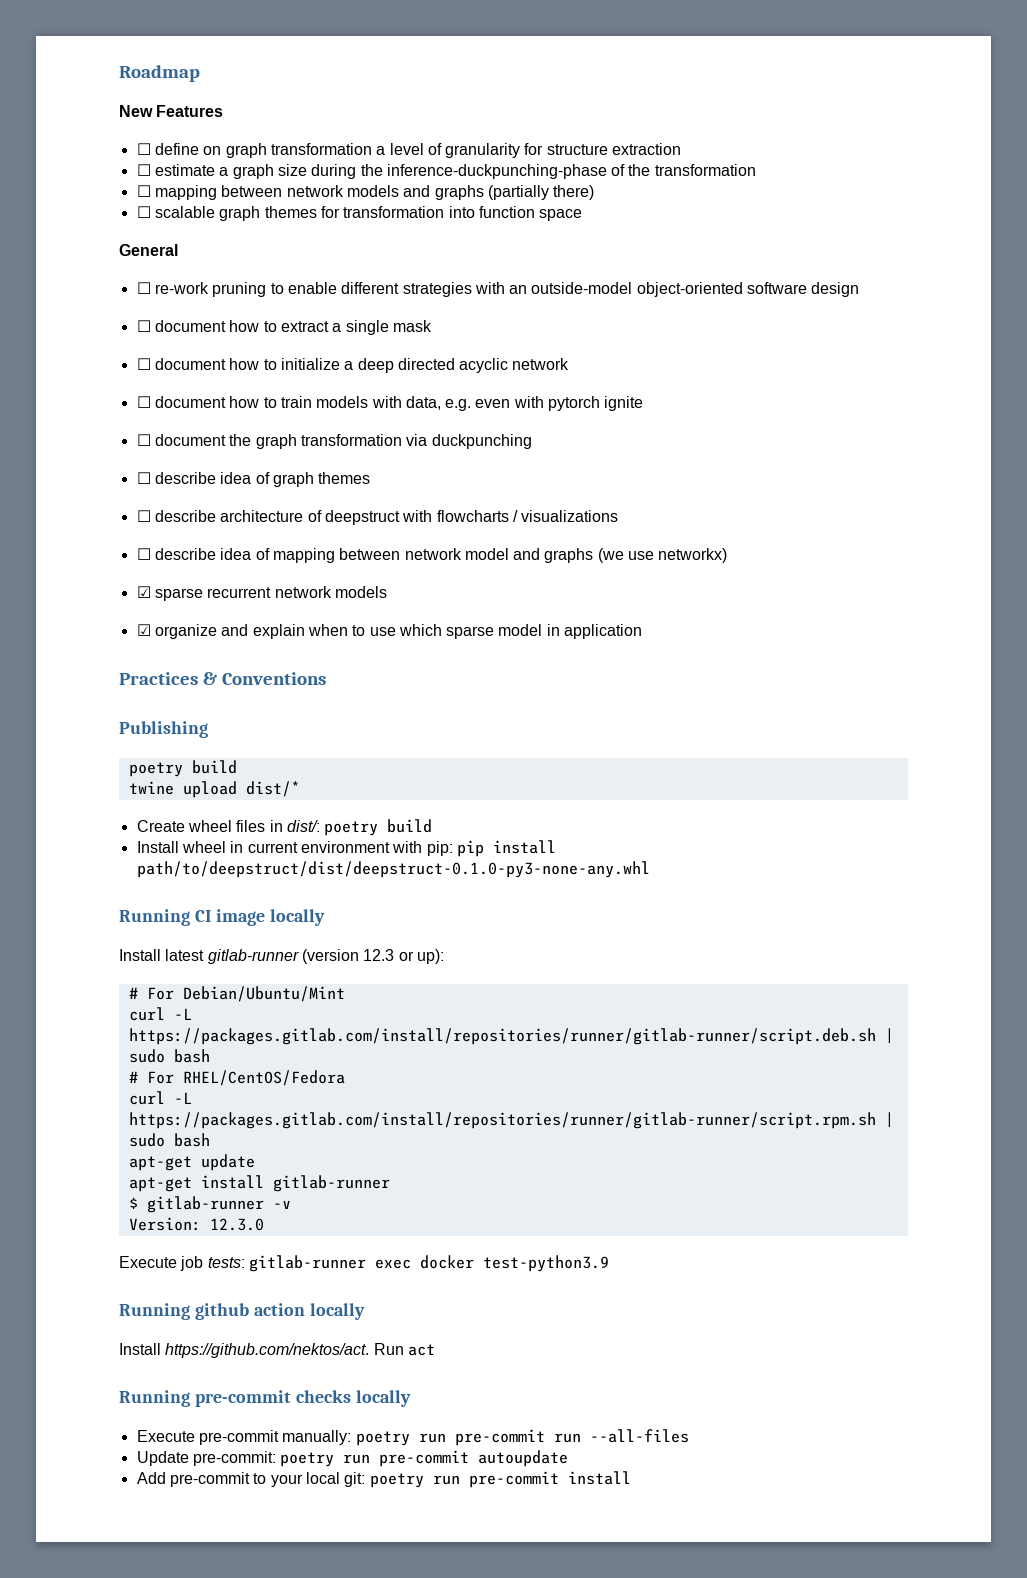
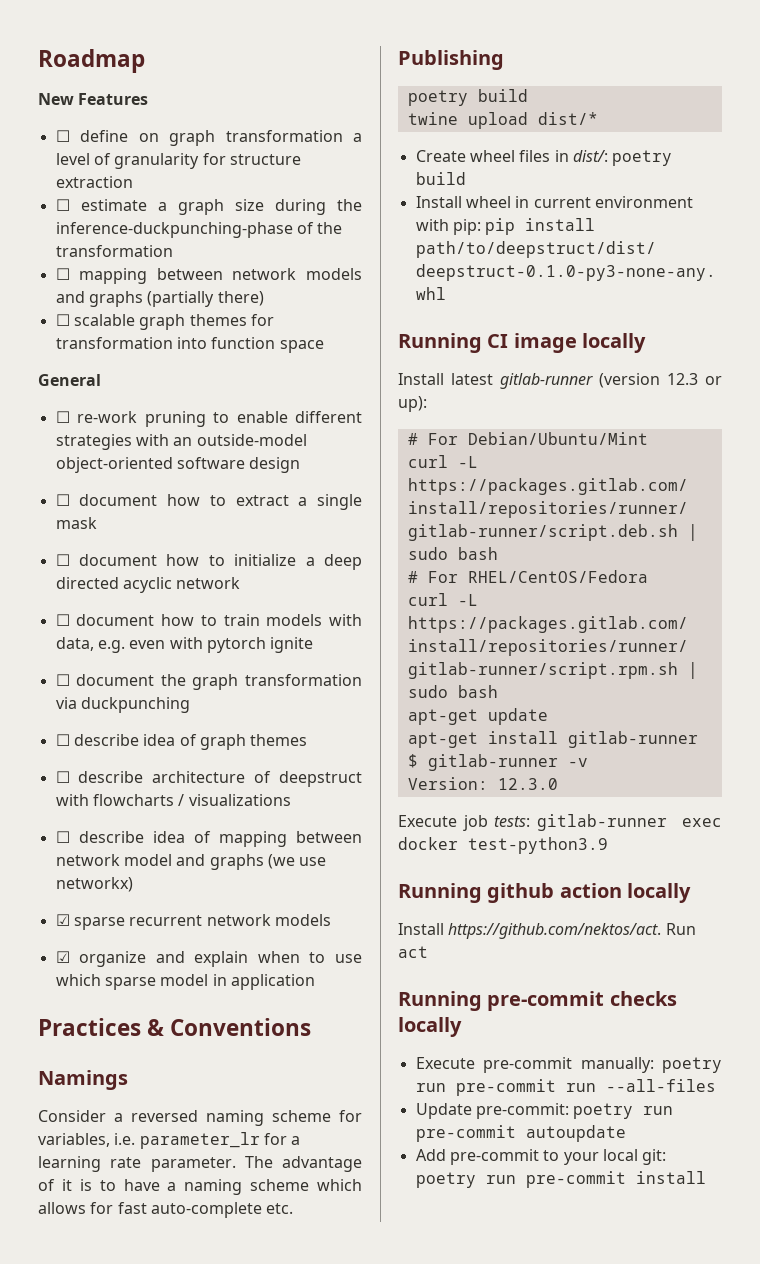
(327, 678) none -> [38,1070,128,1090] [38,1110,362,1126] [38,1132,301,1149] [38,1156,362,1172] [38,1179,362,1195] [38,1202,294,1218] // Namings // Consider a reversed naming scheme for variables, i.e. parameter_lr for a learning rate parameter. The advantage of it is to have a naming scheme which allows for fast auto-complete etc.

